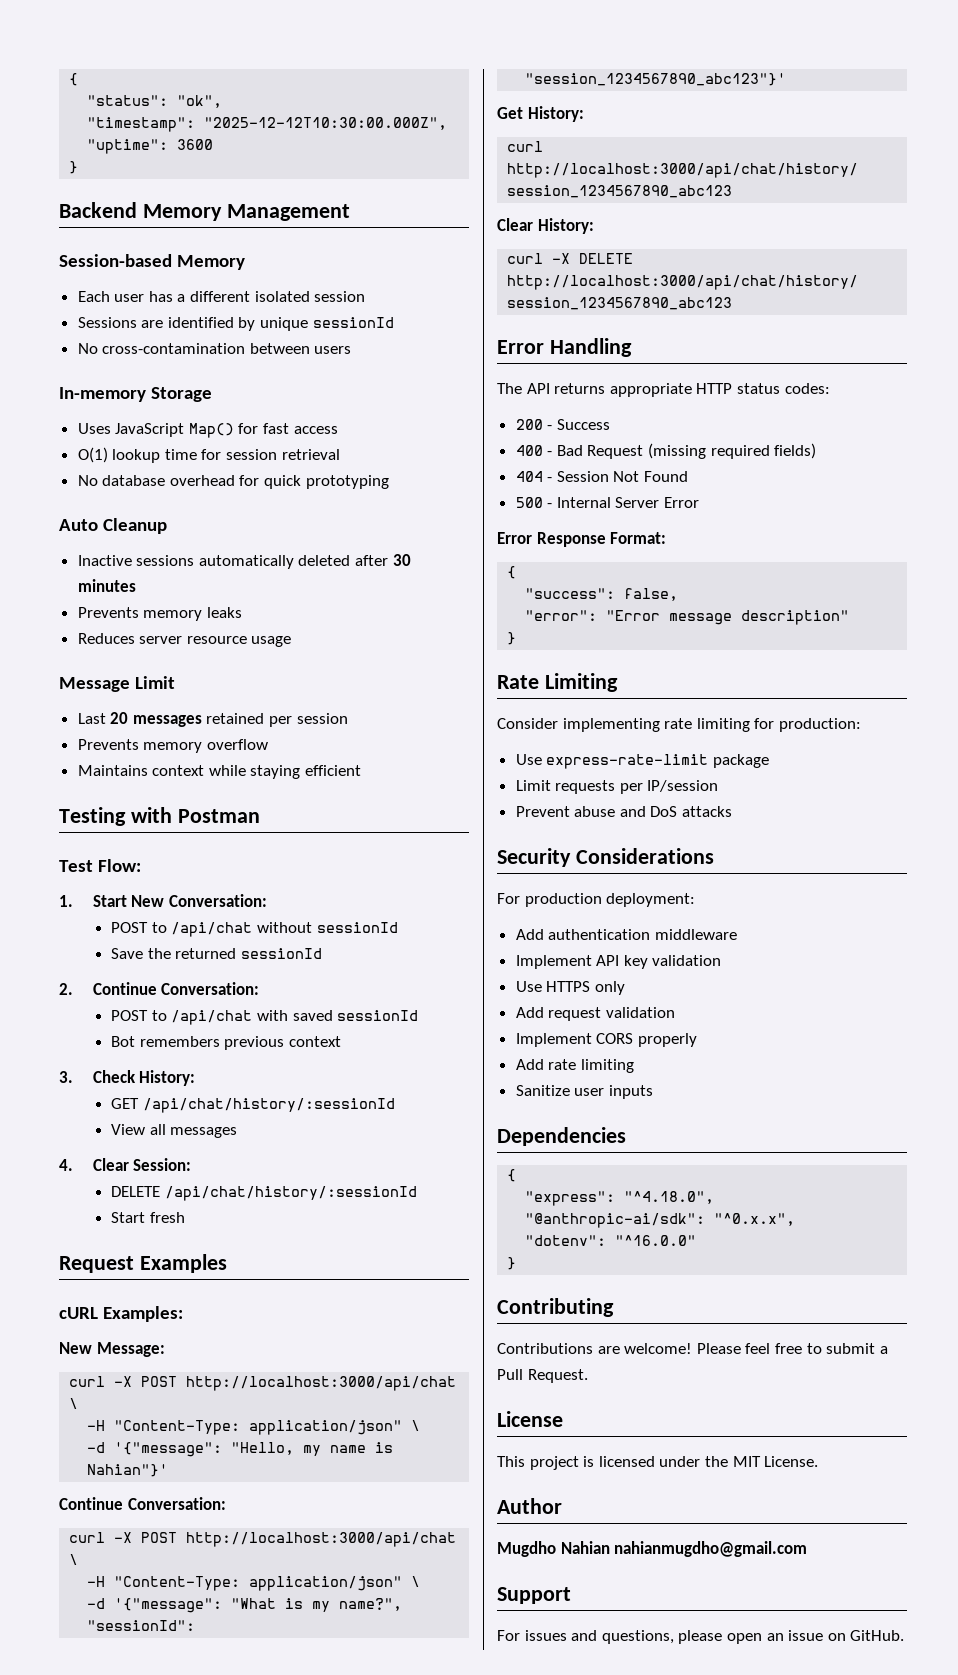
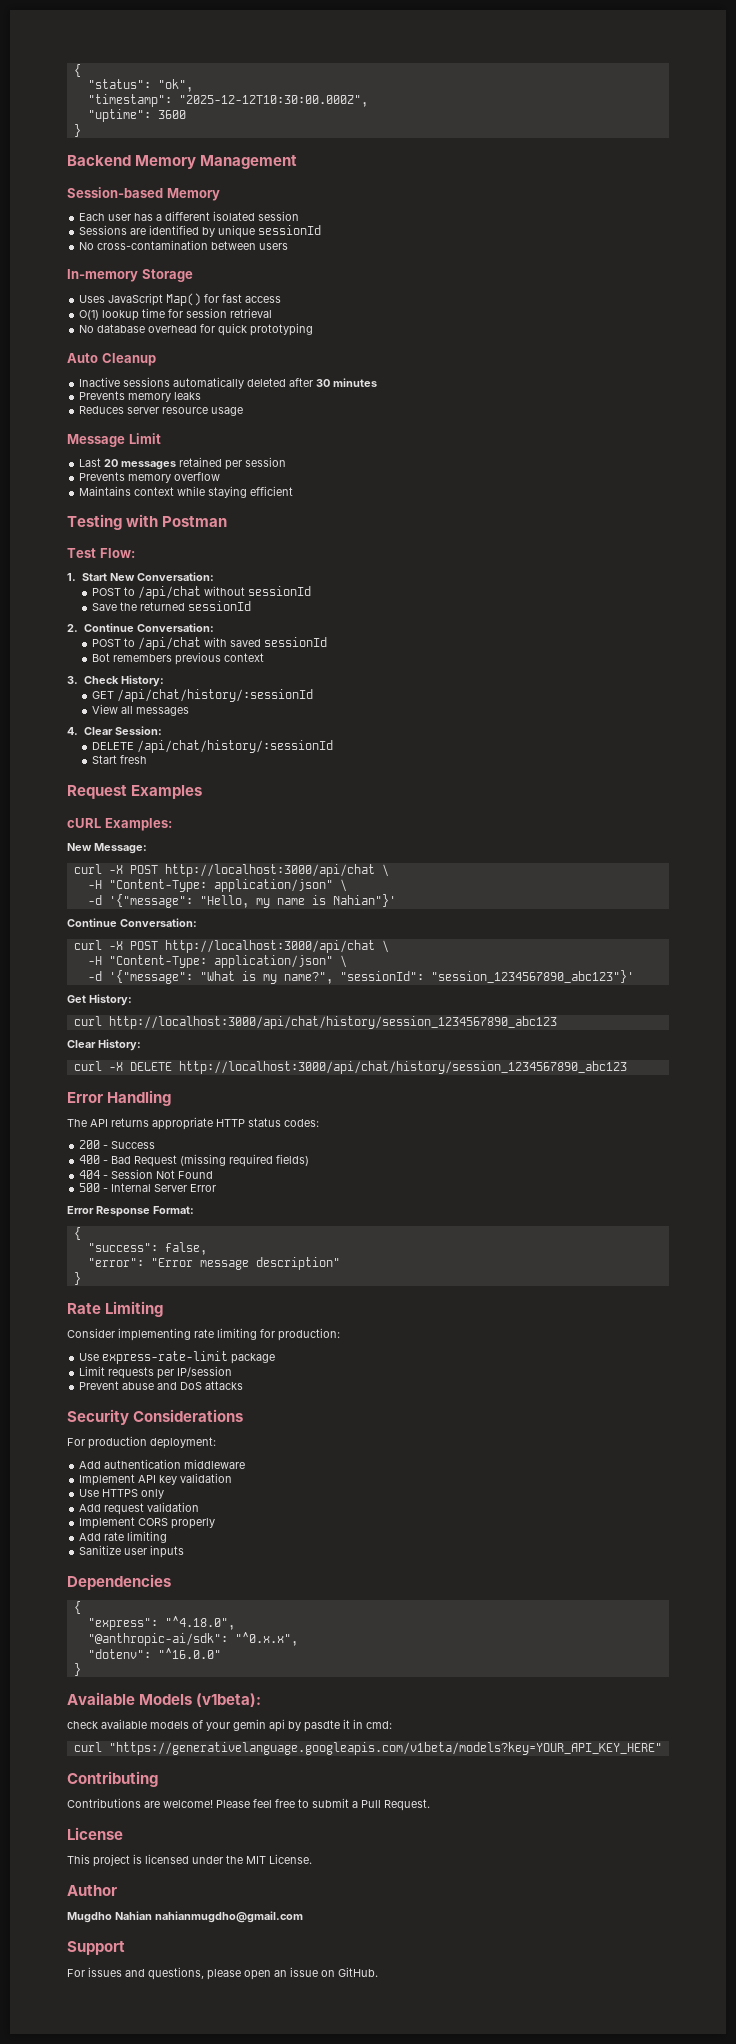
(517, 1263) none -> [67,1692,262,1707] [67,1719,392,1732] [73,1742,662,1755] // Available Models (v1beta): // check available models of your gemin api by pasdte it in cmd: // curl "https://generativelanguage.googleapis.com/v1beta/models?key=YOUR_API_KEY_HERE"

